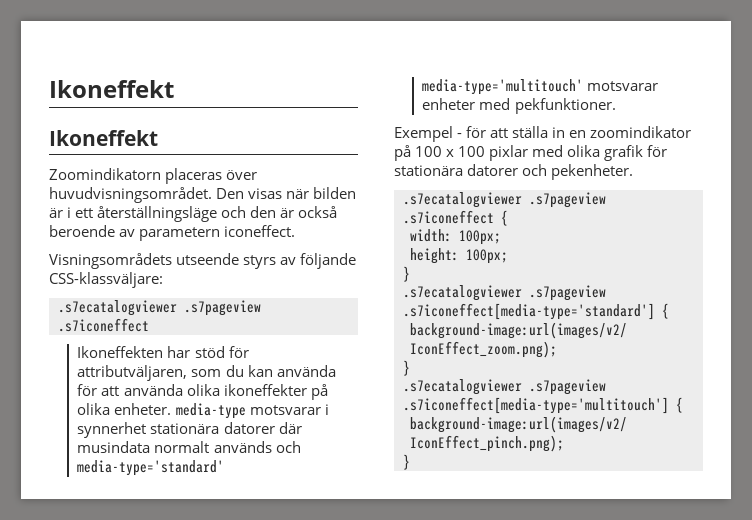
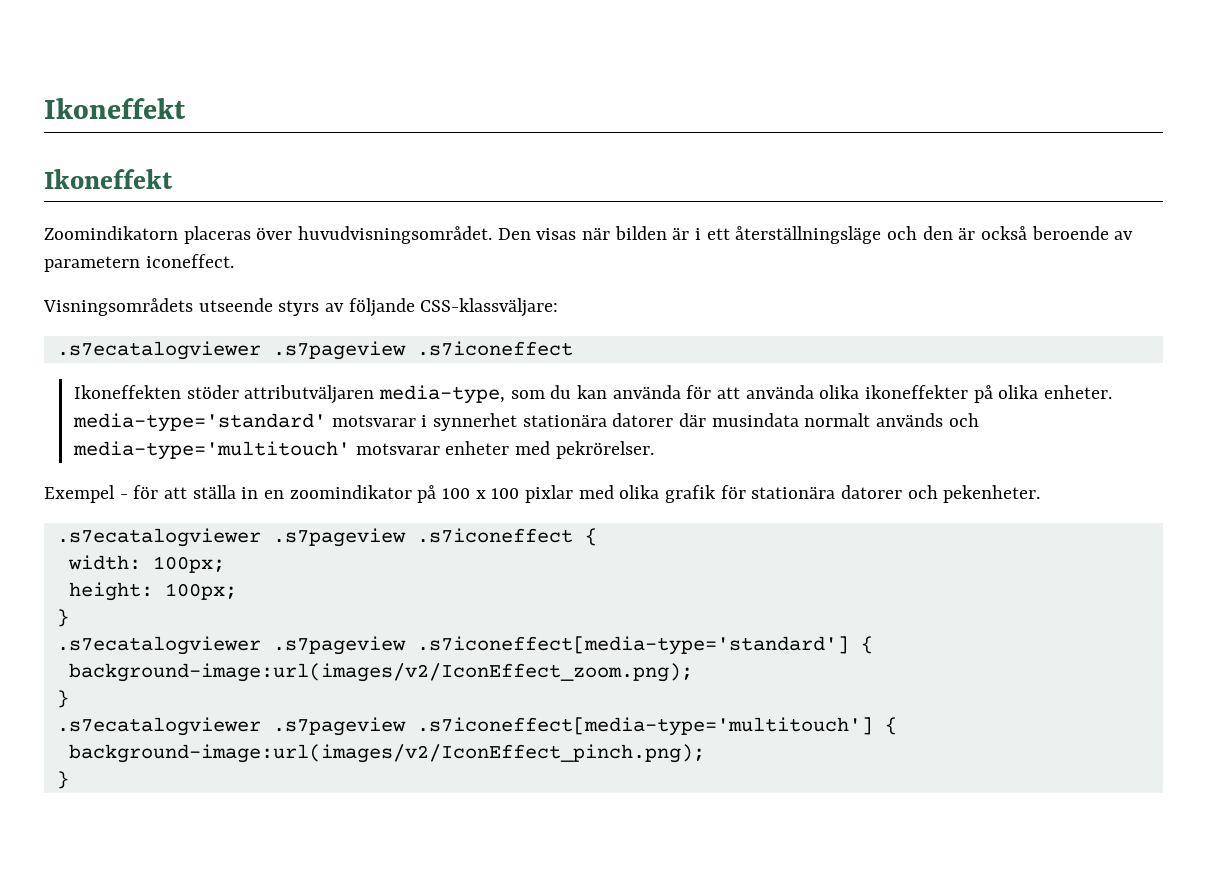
[167,346,249,358] [77,365,188,381] har stöd för attributväljaren, -> [186,385,506,404] stöder attributväljaren media-type,
[175,403,246,419] media-type -> [73,413,327,432] media-type='standard'
[77,460,225,476] media-type='standard' -> (979, 420) none
[514,98,616,114] pekfunktioner. -> [555,441,654,459] pekrörelser.

